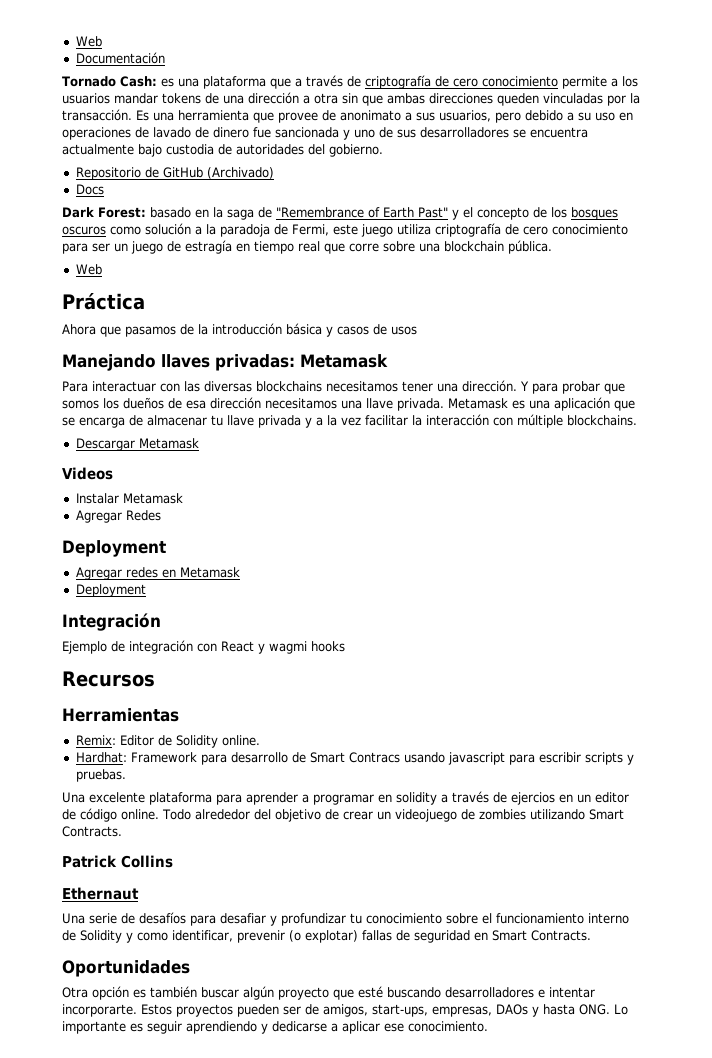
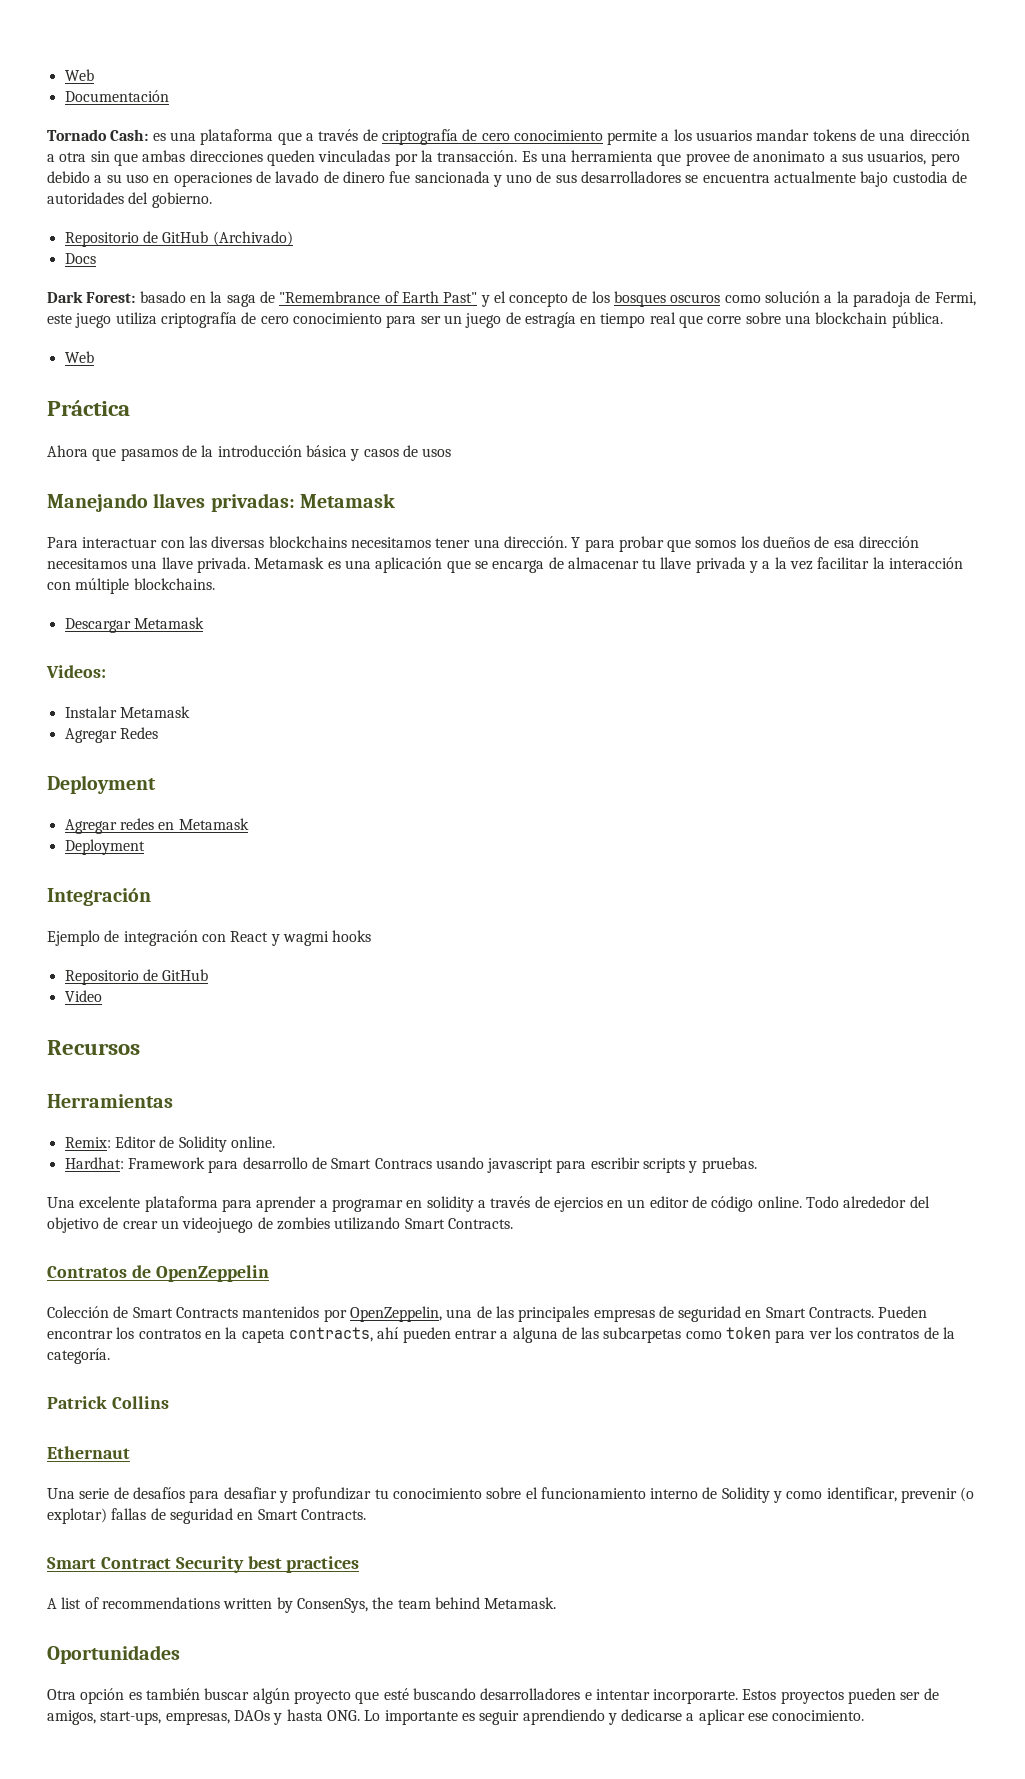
[62,467,113,480] Videos -> [46,665,106,678] Videos:
(345, 646) none -> [64,969,209,985] [64,990,102,1002] // Repositorio de GitHub // Video
(122, 831) none -> [47,1265,269,1282] [47,1306,928,1322] [47,1327,956,1343] [47,1348,110,1364] // Contratos de OpenZeppelin // Colección de Smart Contracts mantenidos por OpenZeppelin, una de las principales empresas de seguridad en Smart Contracts. Pueden encontrar los contratos en la capeta contracts, ahí pueden entrar a alguna de las subcarpetas como token para ver los contratos de la categoría.
(591, 935) none -> [47,1556,360,1573] [47,1597,557,1613] // Smart Contract Security best practices // A list of recommendations written by ConsenSys, the team behind Metamask.

